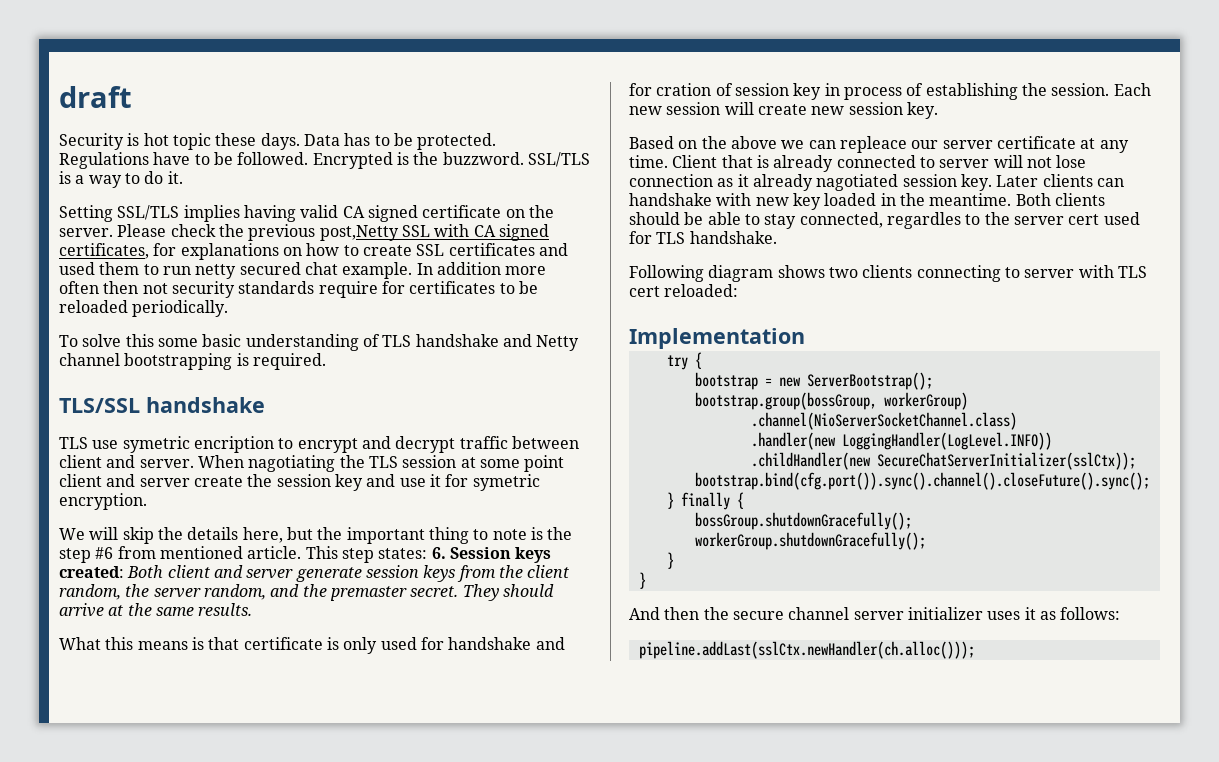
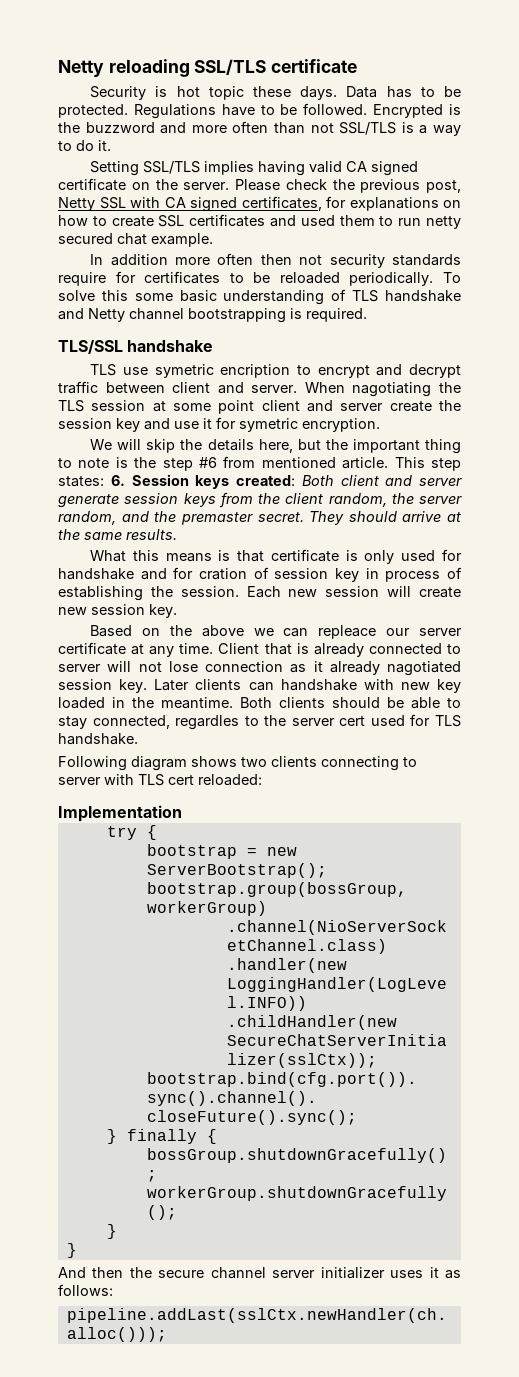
[59,86,132,108] draft -> [58,59,358,77] Netty reloading SSL/TLS certificate
[442,152,524,165] buzzword. -> [85,121,334,134] buzzword and more often than not
[319,225,399,241] post,Netty -> [426,180,461,193] [58,197,95,211] post, Netty
(413, 270) none -> (213, 240) //
(229, 308) // -> (434, 279) none

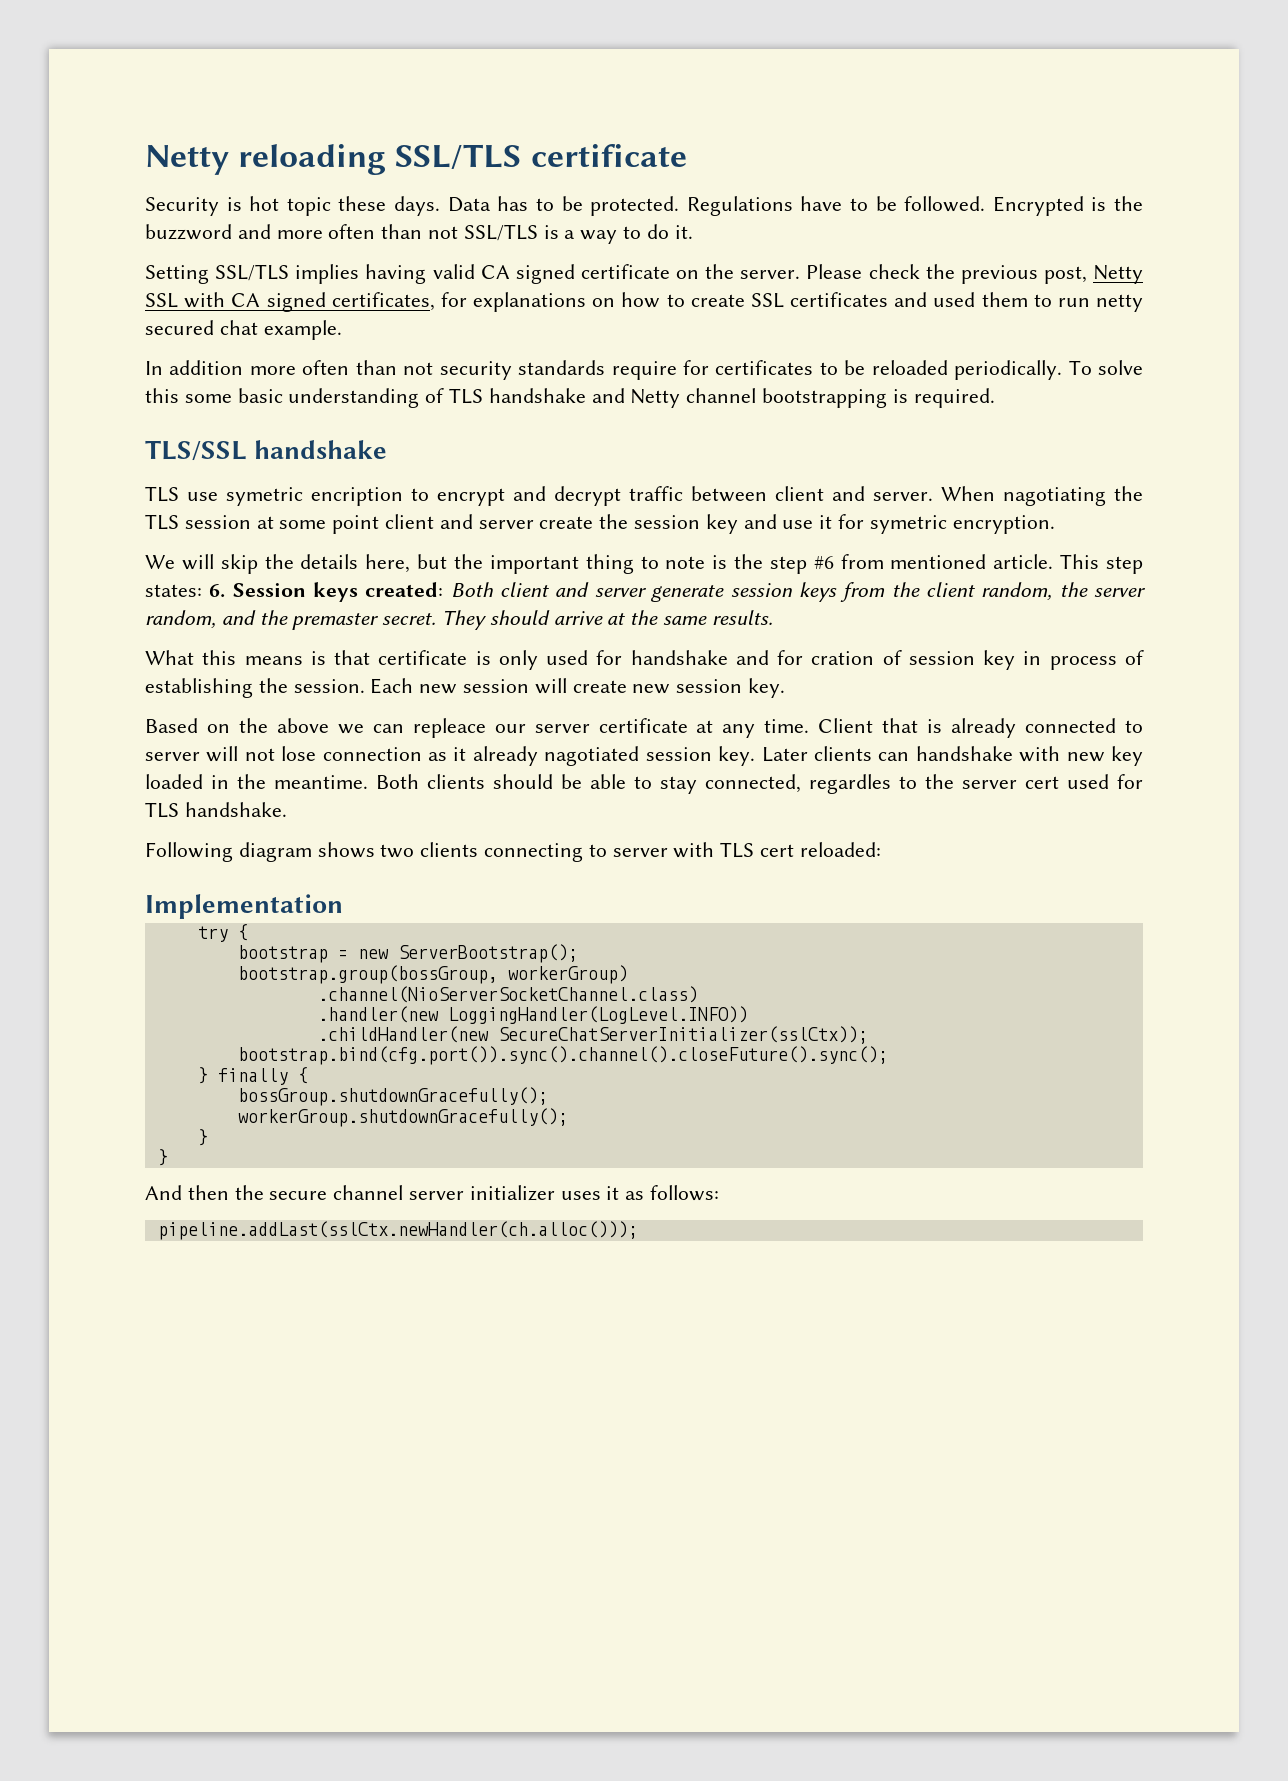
[260,254,292,265] then -> [355,360,397,375] than

